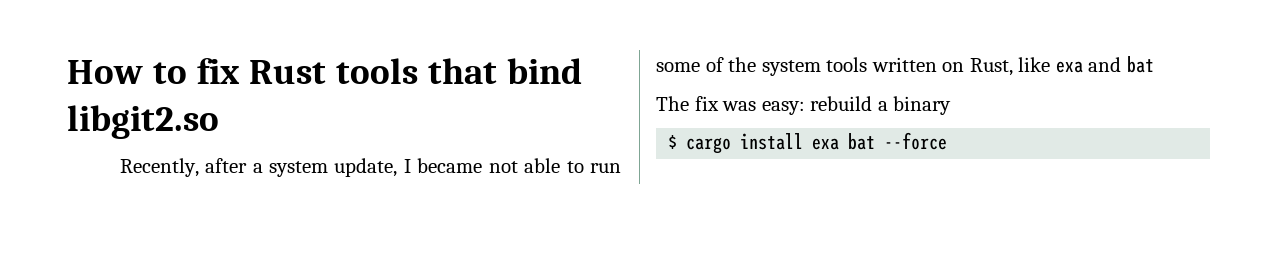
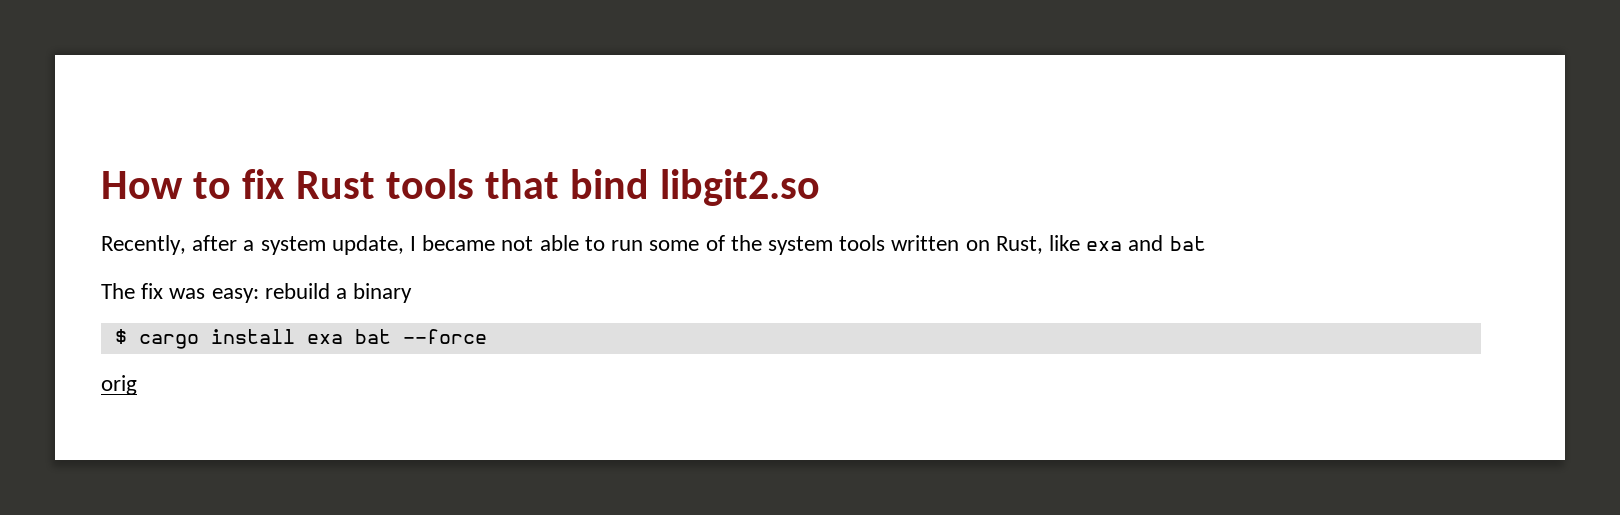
(948, 141) none -> [101,375,137,395] // orig

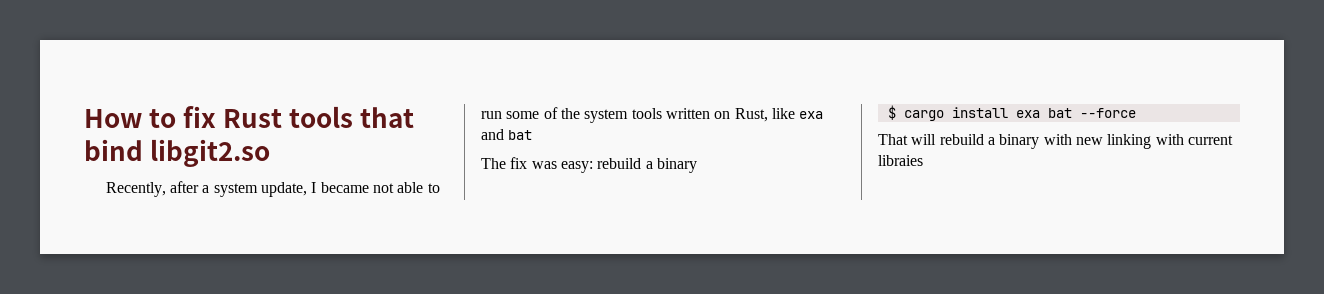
[101,375,137,395] orig -> [878,134,1233,149] [878,155,923,166] That will rebuild a binary with new linking with current libraies

